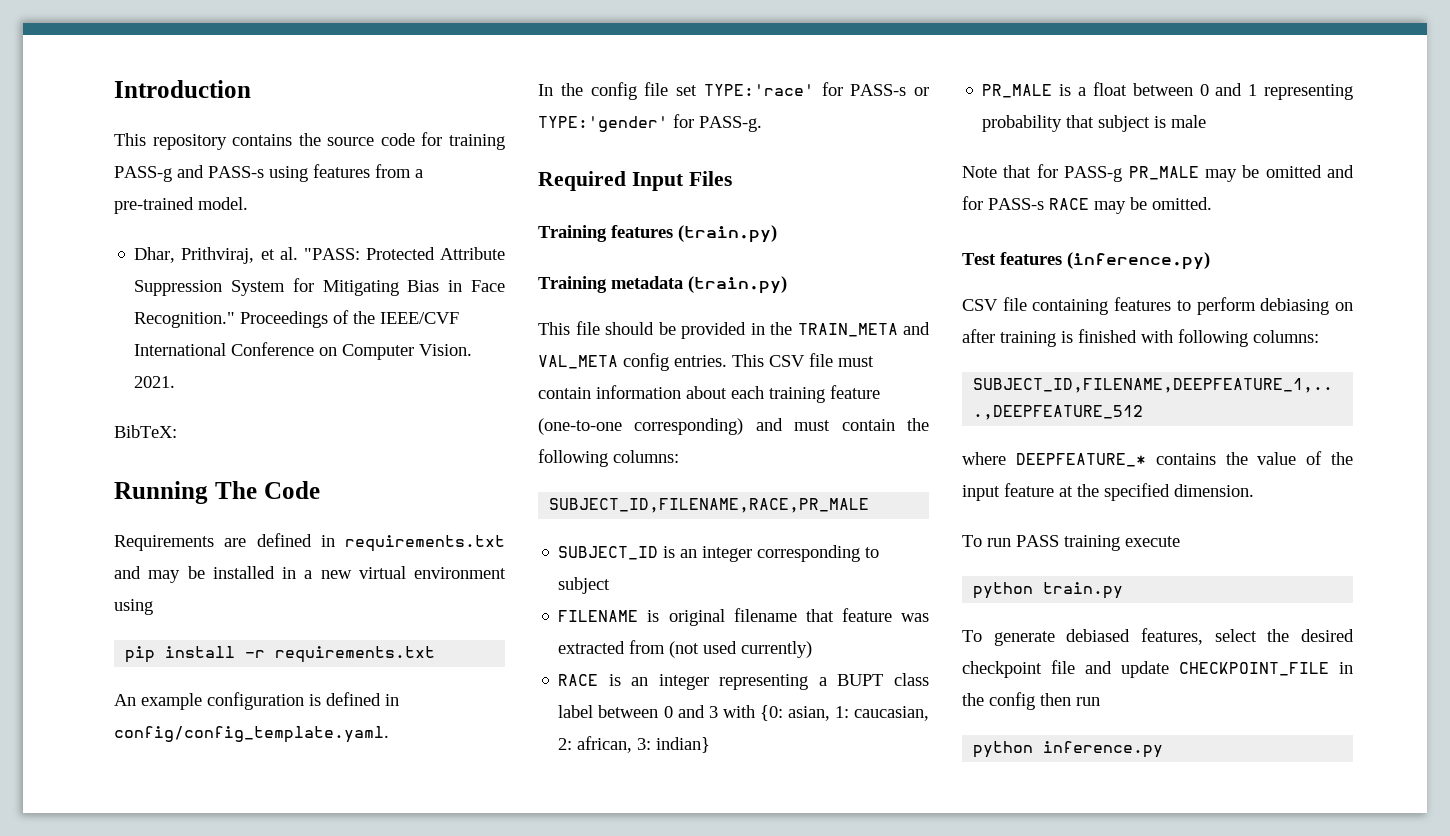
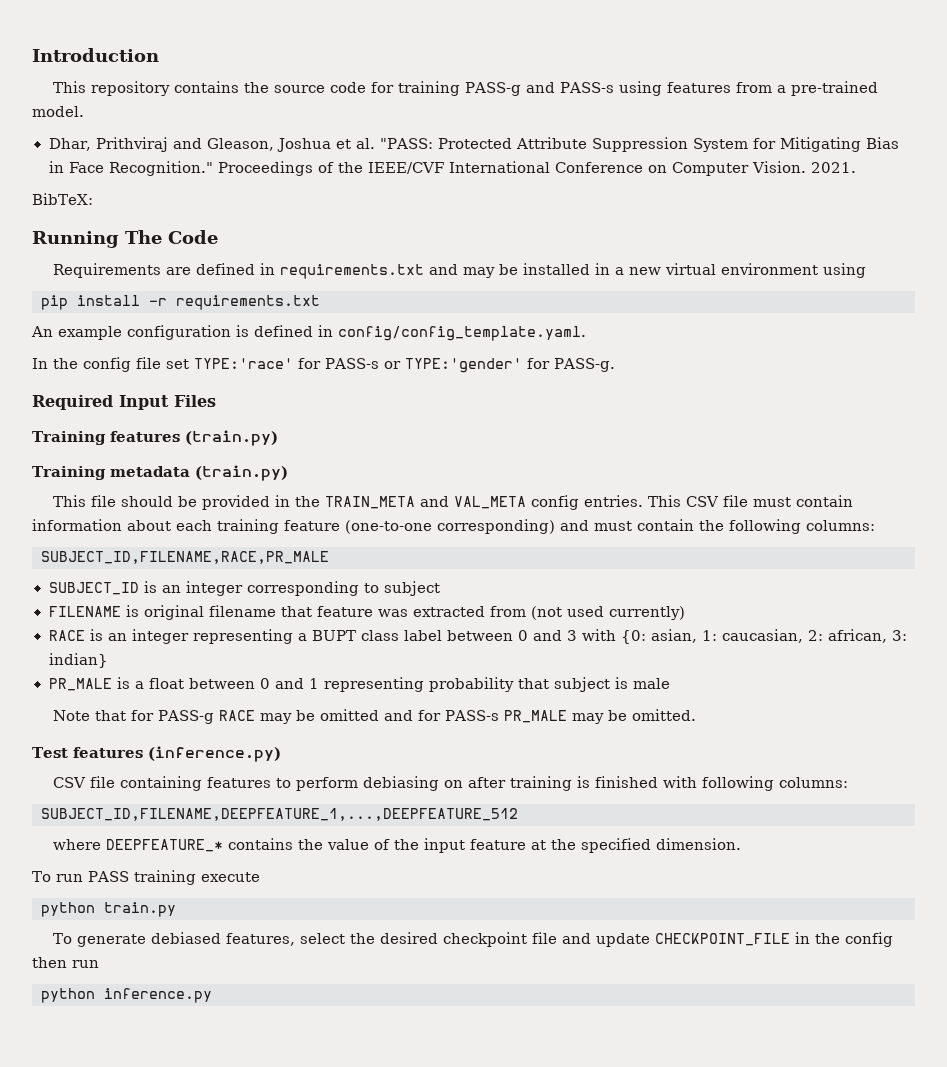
[181,247,255,264] Prithviraj, -> [96,137,332,152] Prithviraj and Gleason, Joshua
[1128,166,1199,180] PR_MALE -> [218,710,255,721] RACE
[1049,198,1089,210] RACE -> [503,710,567,723] PR_MALE

